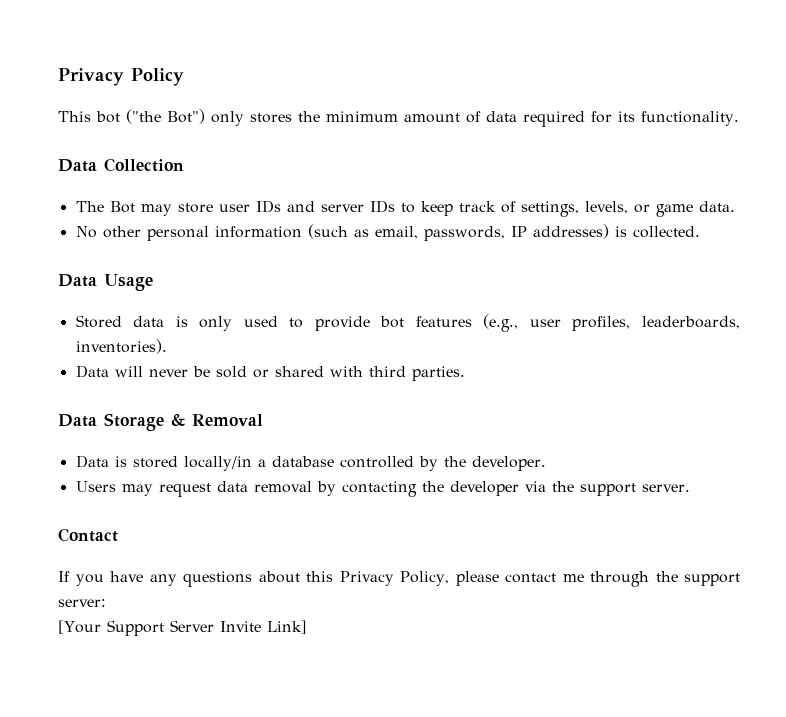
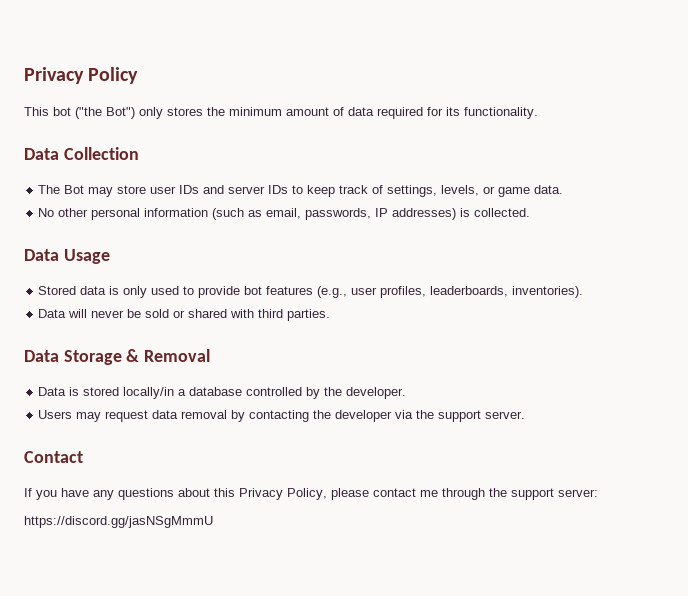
[58,620,307,636] [Your Support Server Invite Link] -> [24,516,213,528] https://discord.gg/jasNSgMmmU

